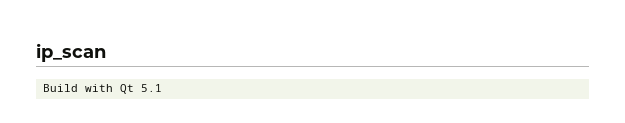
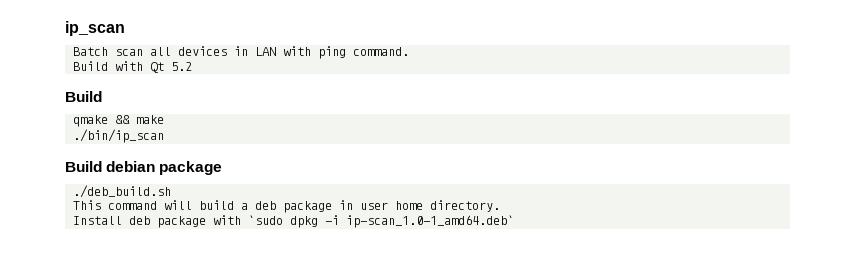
[42,84,162,94] Build with Qt 5.1 -> [73,46,410,59] [73,61,193,73] [65,91,102,102] [73,115,165,127] [73,129,165,143] [65,161,223,175] [73,185,172,198] [73,200,501,213] [73,215,515,228] Batch scan all devices in LAN with ping command. // Build with Qt 5.2 // Build // qmake && make // ./bin/ip_scan // Build debian package // ./deb_build.sh // This command will build a deb package in user home directory. // Install deb package with `sudo dpkg -i ip-scan_1.0-1_amd64.deb`

